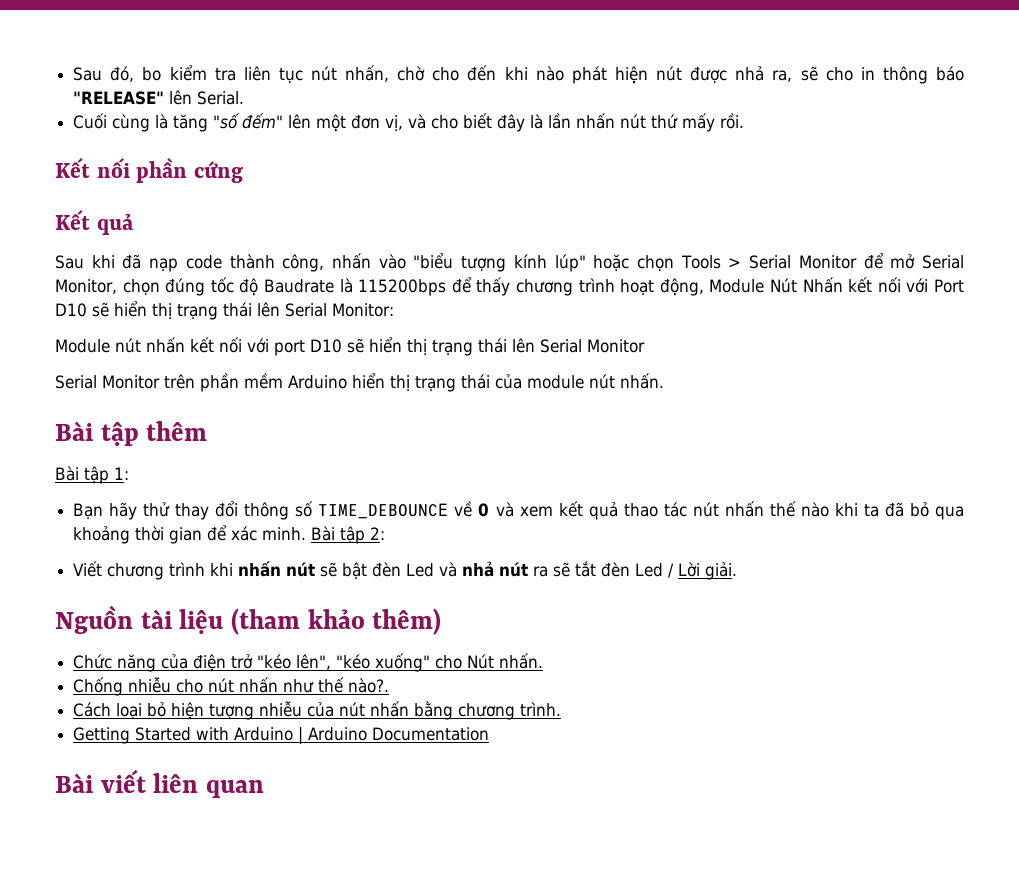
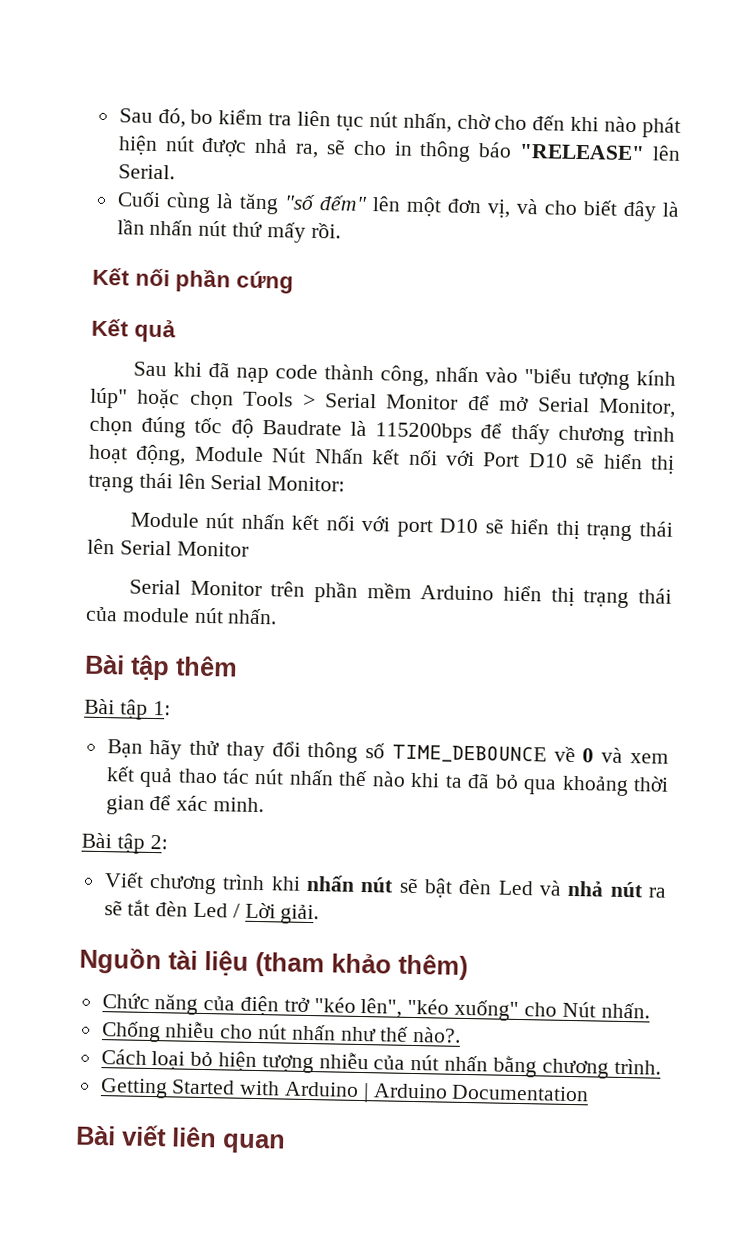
(307, 533) none -> (265, 805) //

